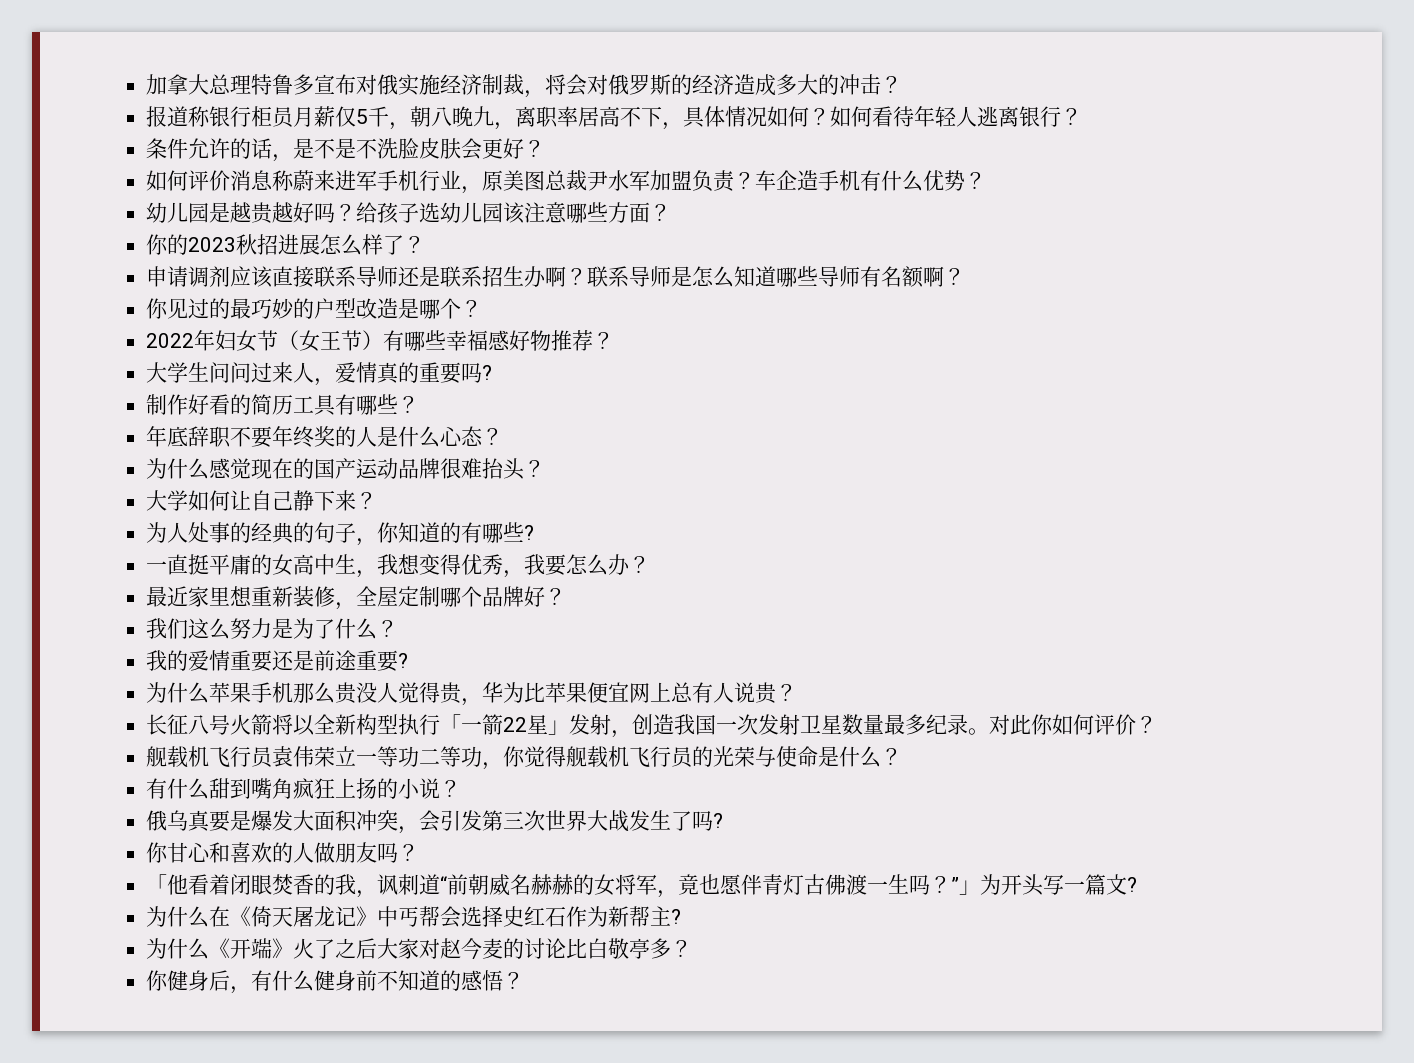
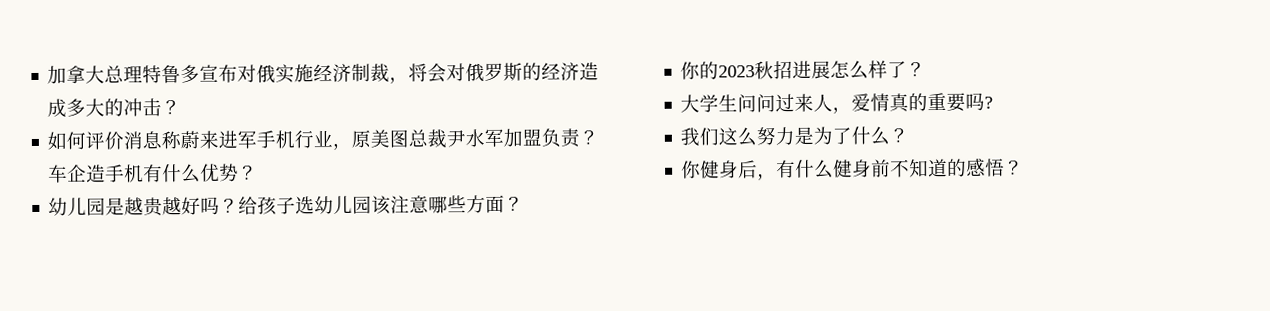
[146,106,1083,130] [146,138,546,162] // 报道称银行柜员月薪仅5千，朝八晚九，离职率居高不下，具体情况如何？如何看待年轻人逃离银行？ // 条件允许的话，是不是不洗脸皮肤会更好？ -> (182, 107) none
[146,266,966,288] [146,298,483,319] [146,330,615,352] // 申请调剂应该直接联系导师还是联系招生办啊？联系导师是怎么知道哪些导师有名额啊？ // 你见过的最巧妙的户型改造是哪个？ // 2022年妇女节（女王节）有哪些幸福感好物推荐？ -> (927, 69) none
[146,394,420,416] [146,426,504,448] [146,458,546,480] [146,490,378,511] [146,522,535,546] [146,554,651,578] [146,586,567,610] // 制作好看的简历工具有哪些？ // 年底辞职不要年终奖的人是什么心态？ // 为什么感觉现在的国产运动品牌很难抬头？ // 大学如何让自己静下来？ // 为人处事的经典的句子，你知道的有哪些? // 一直挺平庸的女高中生，我想变得优秀，我要怎么办？ // 最近家里想重新装修，全屋定制哪个品牌好？ -> (994, 102) none
[146,650,409,672] [146,682,798,706] [146,714,1158,738] [146,746,903,770] [146,778,462,800] [146,810,724,834] [146,842,420,863] [146,874,1138,898] [146,906,682,928] [146,938,693,960] // 我的爱情重要还是前途重要? // 为什么苹果手机那么贵没人觉得贵，华为比苹果便宜网上总有人说贵？ // 长征八号火箭将以全新构型执行「一箭22星」发射，创造我国一次发射卫星数量最多纪录。对此你如何评价？ // 舰载机飞行员袁伟荣立一等功二等功，你觉得舰载机飞行员的光荣与使命是什么？ // 有什么甜到嘴角疯狂上扬的小说？ // 俄乌真要是爆发大面积冲突，会引发第三次世界大战发生了吗? // 你甘心和喜欢的人做朋友吗？ // 「他看着闭眼焚香的我，讽刺道“前朝威名赫赫的女将军，竟也愿伴青灯古佛渡一生吗？”」为开头写一篇文? // 为什么在《倚天屠龙记》中丐帮会选择史红石作为新帮主? // 为什么《开端》火了之后大家对赵今麦的讨论比白敬亭多？ -> (910, 135) none

